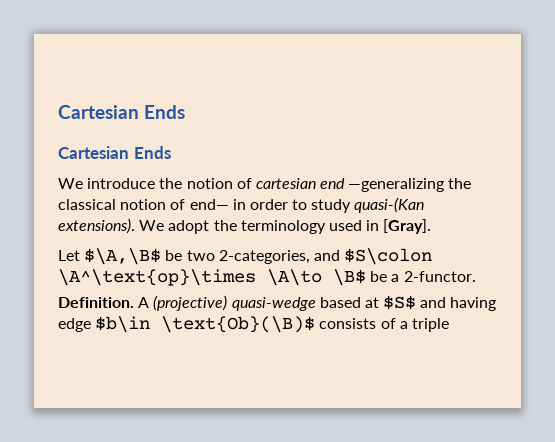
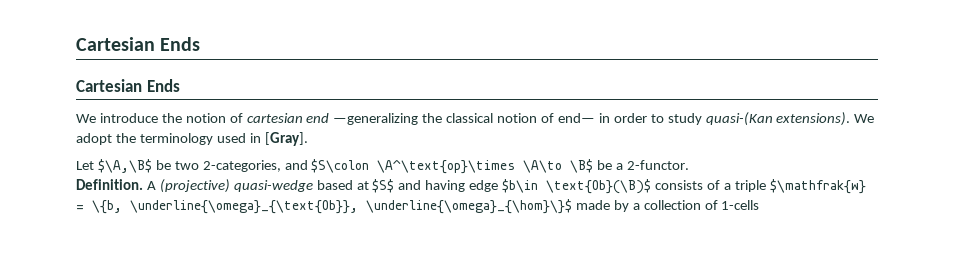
(449, 325) none -> [769,179,866,194] [76,199,760,214] $\mathfrak{w} = \{b, \underline{\omega}_{\text{Ob}}, \underline{\omega}_{\hom}\}$ made by a collection of 1-cells

